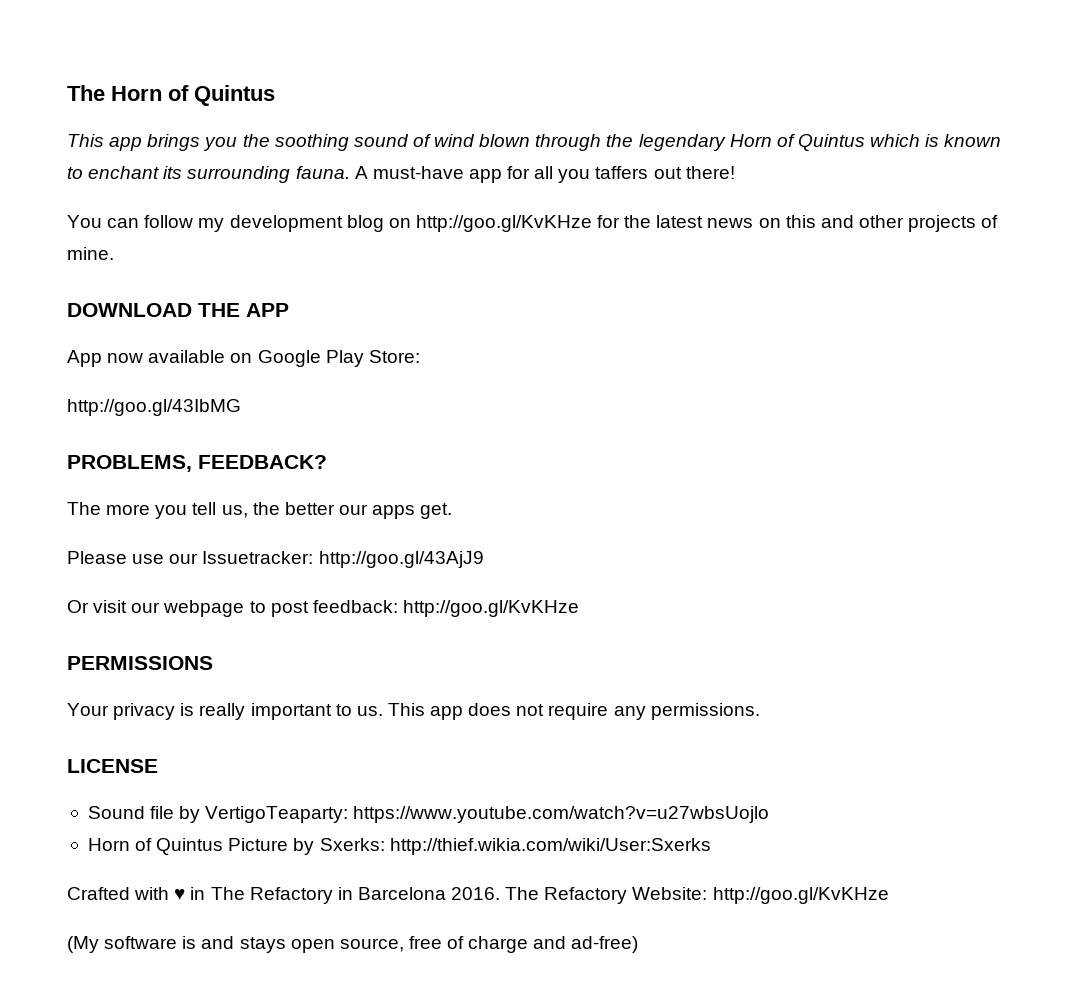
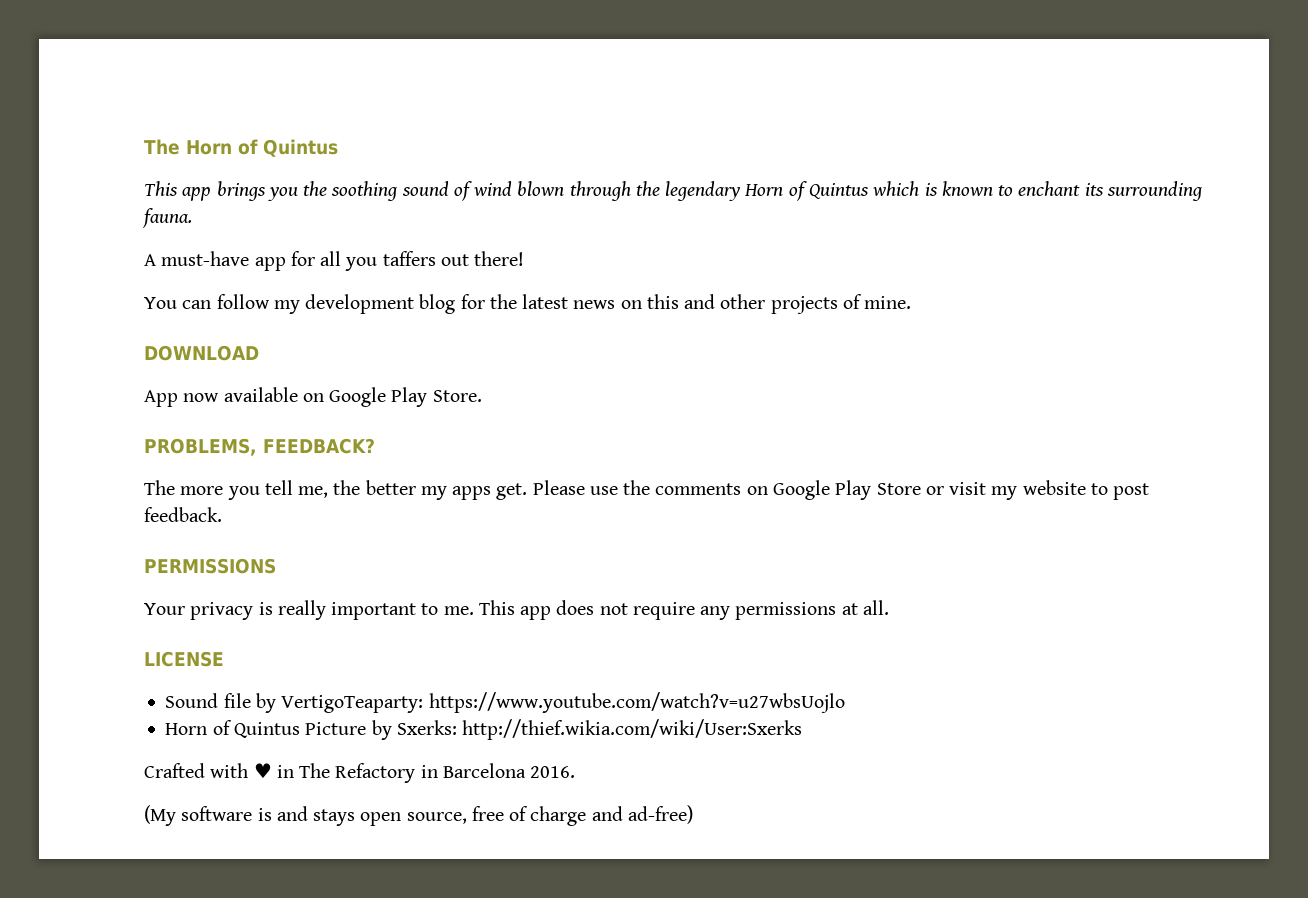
(350, 172) none -> (192, 218) //
[388,215,592,232] on http://goo.gl/KvKHze -> (456, 304) none
[198,303,289,317] THE APP -> (259, 353) none
[368,350,420,363] [67,399,241,416] Store: // http://goo.gl/43IbMG -> [432,390,482,402] Store.
[221,505,248,518] us, -> [298,486,329,498] me,
[338,504,368,515] our -> [420,486,447,500] my
(453, 511) // -> (528, 491) none
[169,551,484,568] [67,600,579,617] our Issuetracker: http://goo.gl/43AjJ9 // Or visit our webpage to post feedback: http://goo.gl/KvKHze -> [623,480,1150,500] [144,507,222,522] the comments on Google Play Store or visit my website to post feedback.
[356,706,383,716] us. -> [443,606,474,615] me.
[650,703,760,720] permissions. -> [735,600,889,620] permissions at all.
[505,887,889,904] The Refactory Website: http://goo.gl/KvKHze -> (576, 772) none

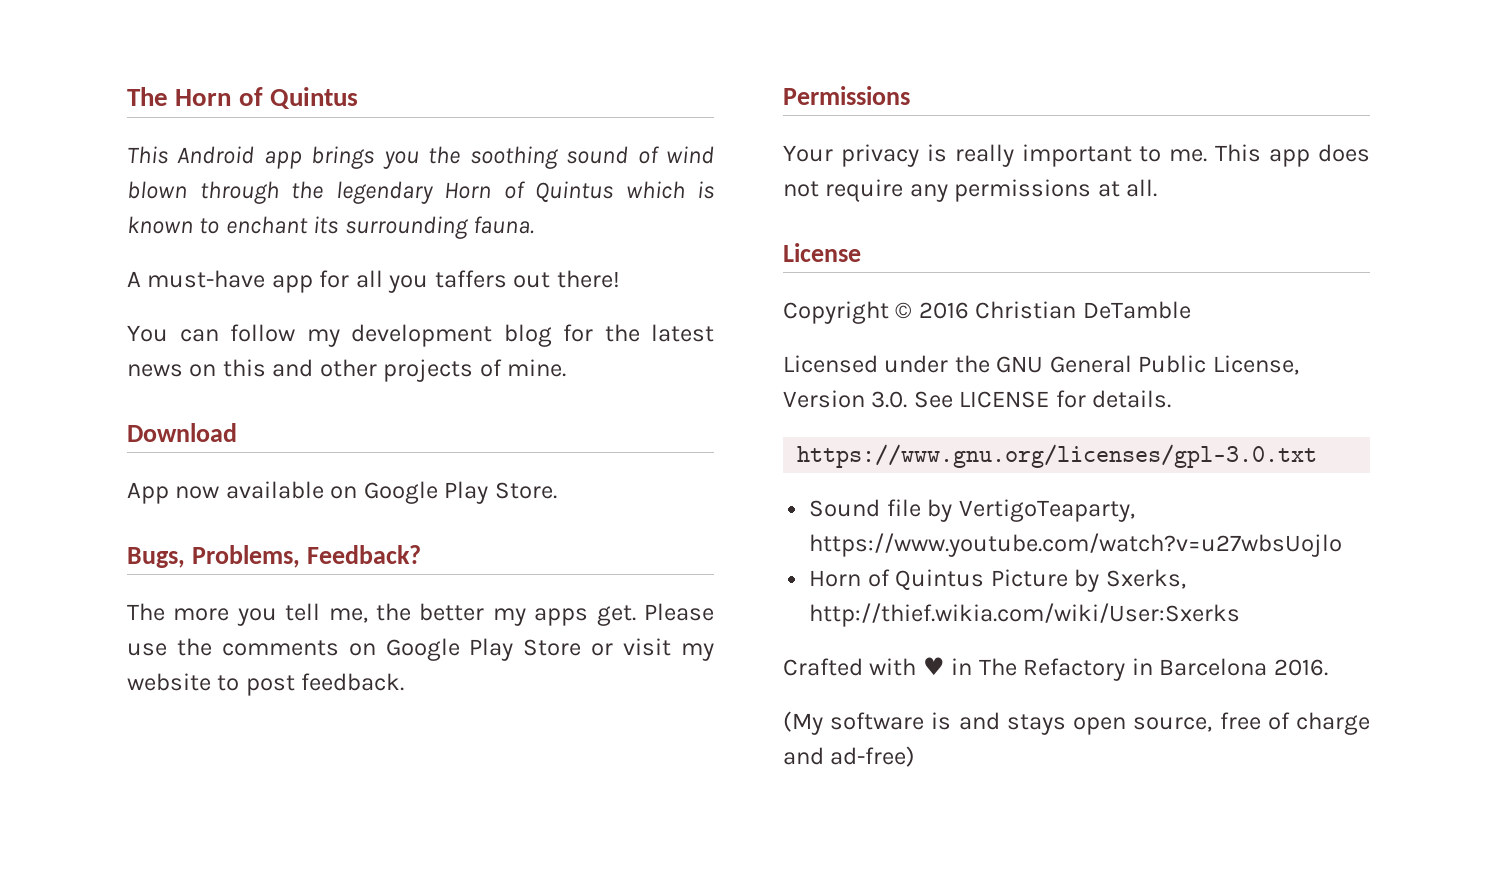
(178, 188) none -> [177,146,255,164] Android
[144,345,259,361] DOWNLOAD -> [127,423,237,442] Download
[144,438,375,456] PROBLEMS, FEEDBACK? -> [127,545,421,568] Bugs, Problems, Feedback?
[144,558,276,574] PERMISSIONS -> [783,86,910,105] Permissions
[144,651,224,667] LICENSE -> [783,243,861,262] [783,301,1191,324] [783,355,1299,375] [783,390,1172,408] [797,444,1318,468] License // Copyright © 2016 Christian DeTamble // Licensed under the GNU General Public License, Version 3.0. See LICENSE for details. // https://www.gnu.org/licenses/gpl-3.0.txt
[281,695,424,713] VertigoTeaparty: -> [958,499,1135,522] VertigoTeaparty,
[396,720,457,735] Sxerks: -> [1105,569,1186,589] Sxerks,

